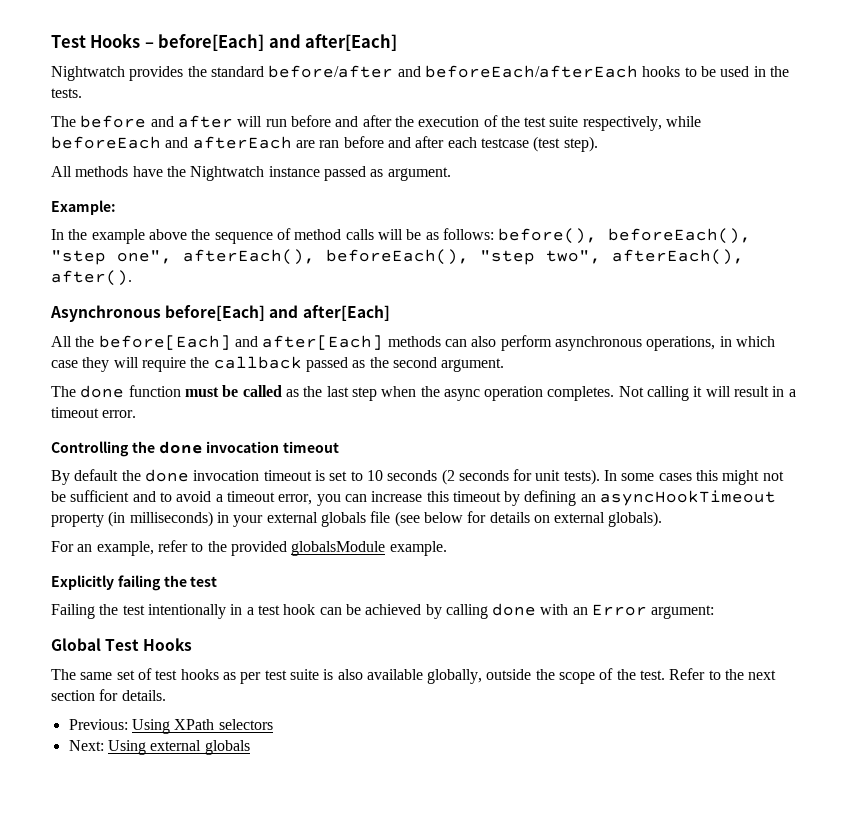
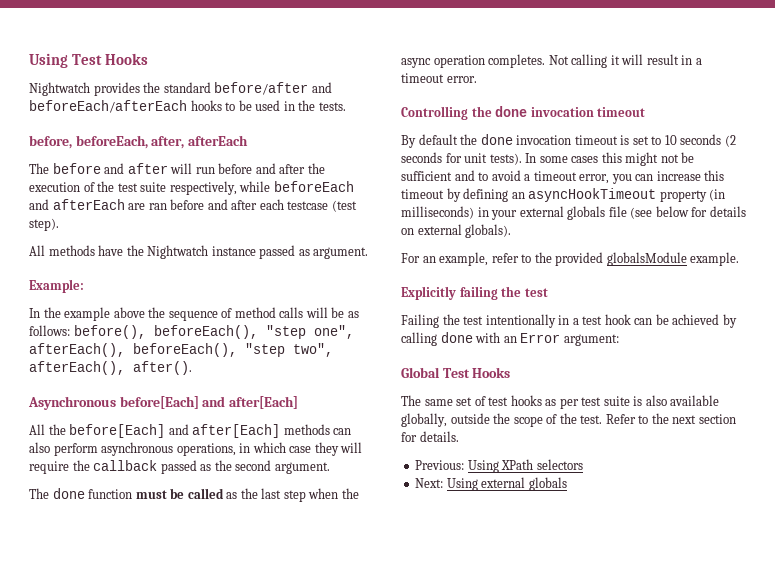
[51,34,398,51] Test Hooks – before[Each] and after[Each] -> [29,53,148,68] Using Test Hooks
(82, 93) none -> [29,135,248,149] // before, beforeEach, after, afterEach

